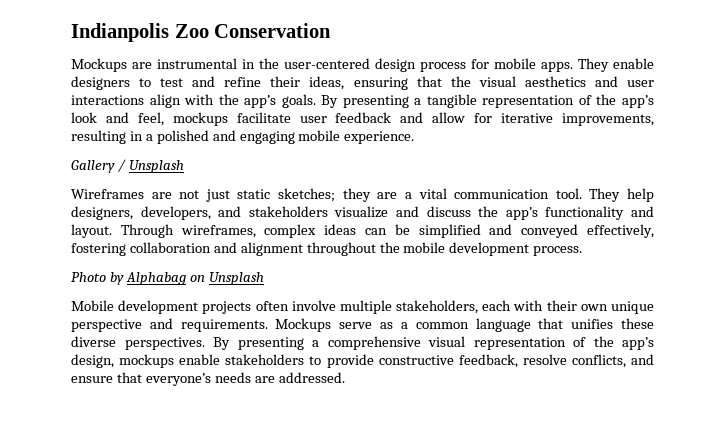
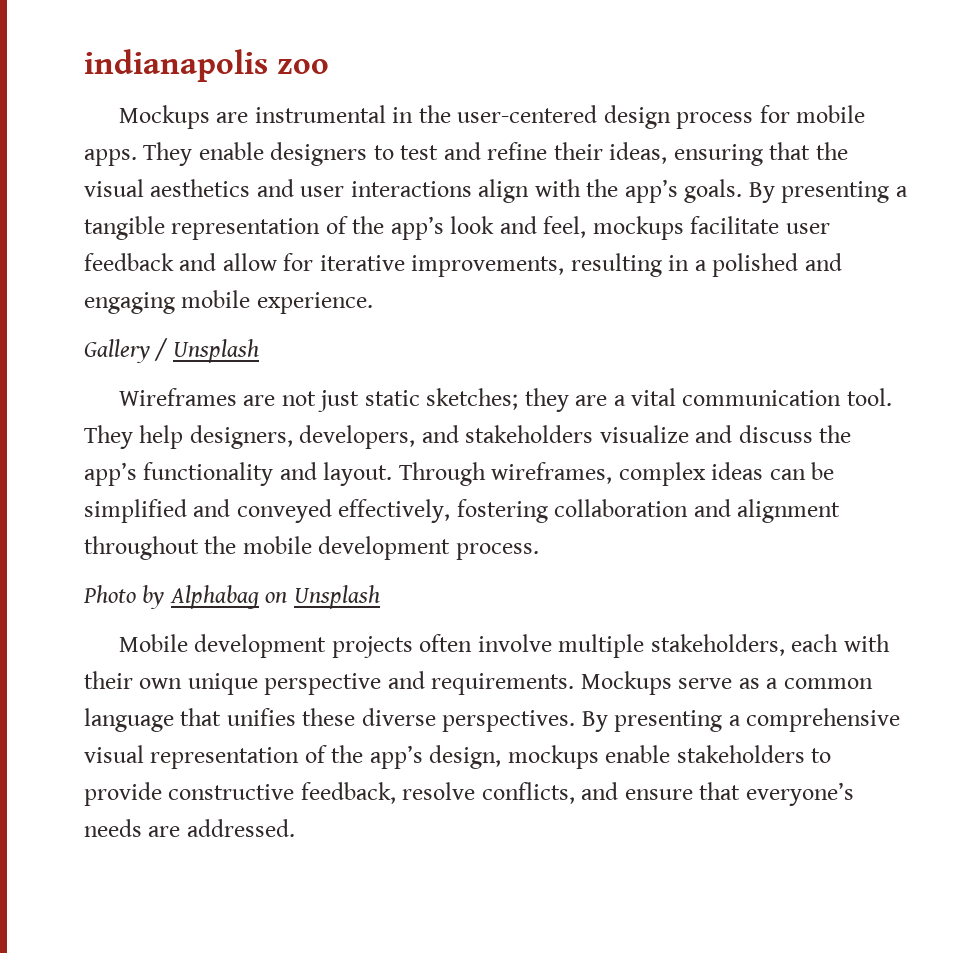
[71,23,332,42] Indianpolis Zoo Conservation -> [84,49,329,82] indianapolis zoo

